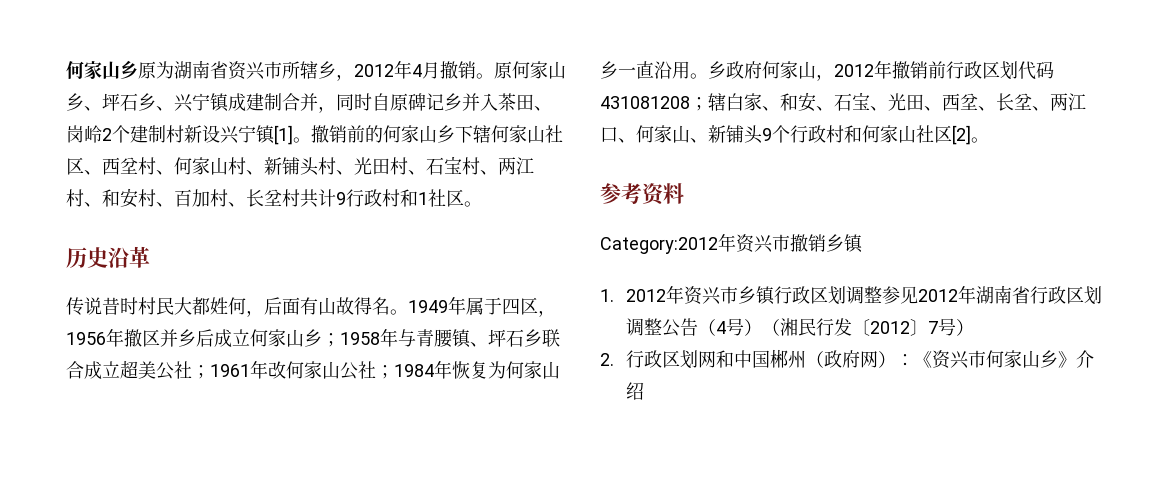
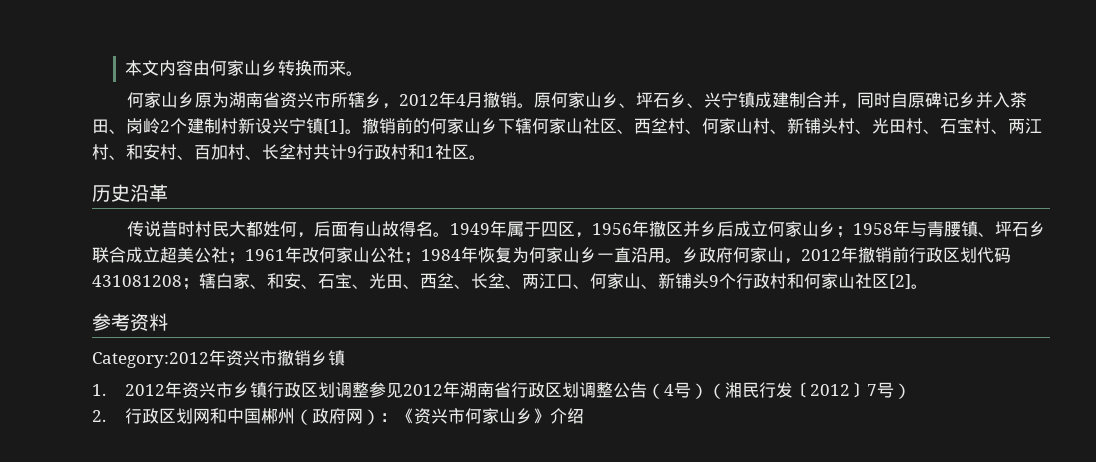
(66, 70) none -> [125,60,364,76] 本文内容由何家山乡转换而来。 //

